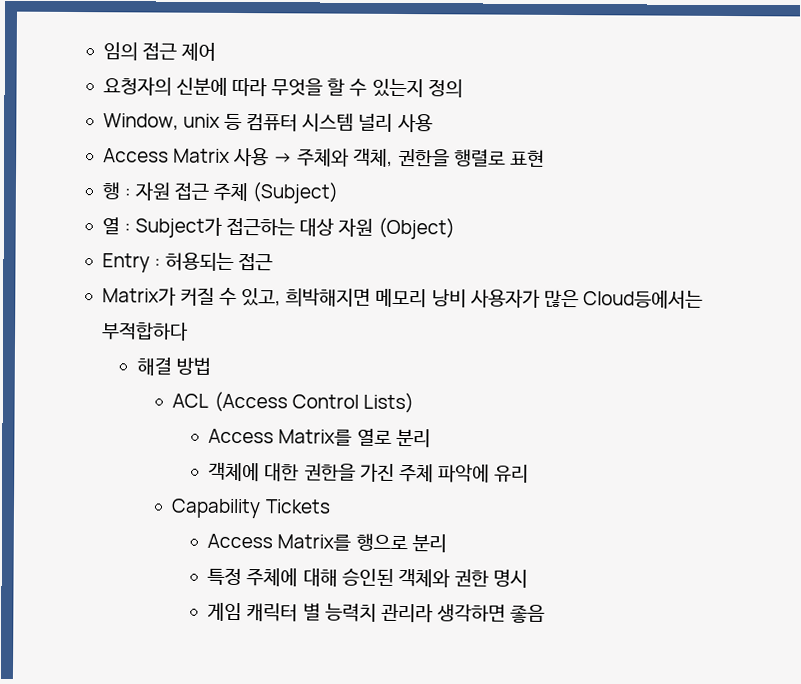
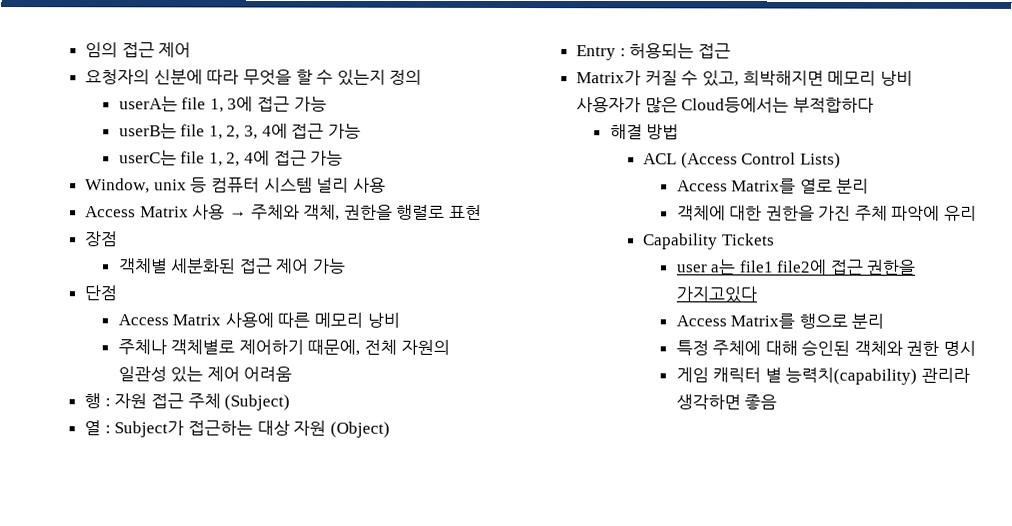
(463, 88) none -> [118,96,327,113] [118,123,361,140] [118,150,344,167] // userA는 file 1, 3에 접근 가능 // userB는 file 1, 2, 3, 4에 접근 가능 // userC는 file 1, 2, 4에 접근 가능
(545, 158) none -> [85,231,119,247] [117,258,346,274] [84,285,118,301] [117,312,400,328] [117,339,450,356] [117,366,293,383] // 장점 // 객체별 세분화된 접근 제어 가능 // 단점 // Access Matrix 사용에 따른 메모리 낭비 // 주체나 객체별로 제어하기 때문에, 전체 자원의 일관성 있는 제어 어려움
(331, 506) none -> [675,259,917,275] [675,286,757,303] // user a는 file1 file2에 접근 권한을 가지고있다
[324,603,377,622] 능력치 -> [785,367,918,385] 능력치(capability)

